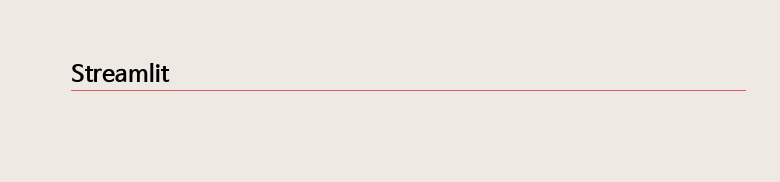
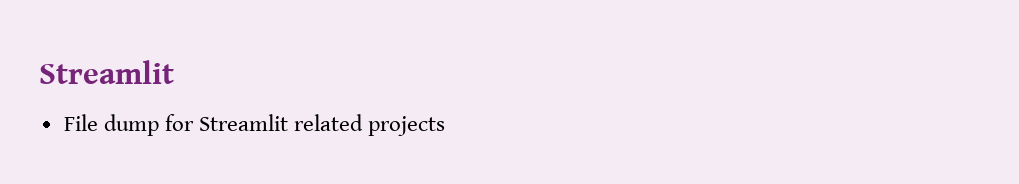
[71,62,170,83] Streamlit -> [39,60,174,84] [63,114,446,136] Streamlit // File dump for Streamlit related projects

